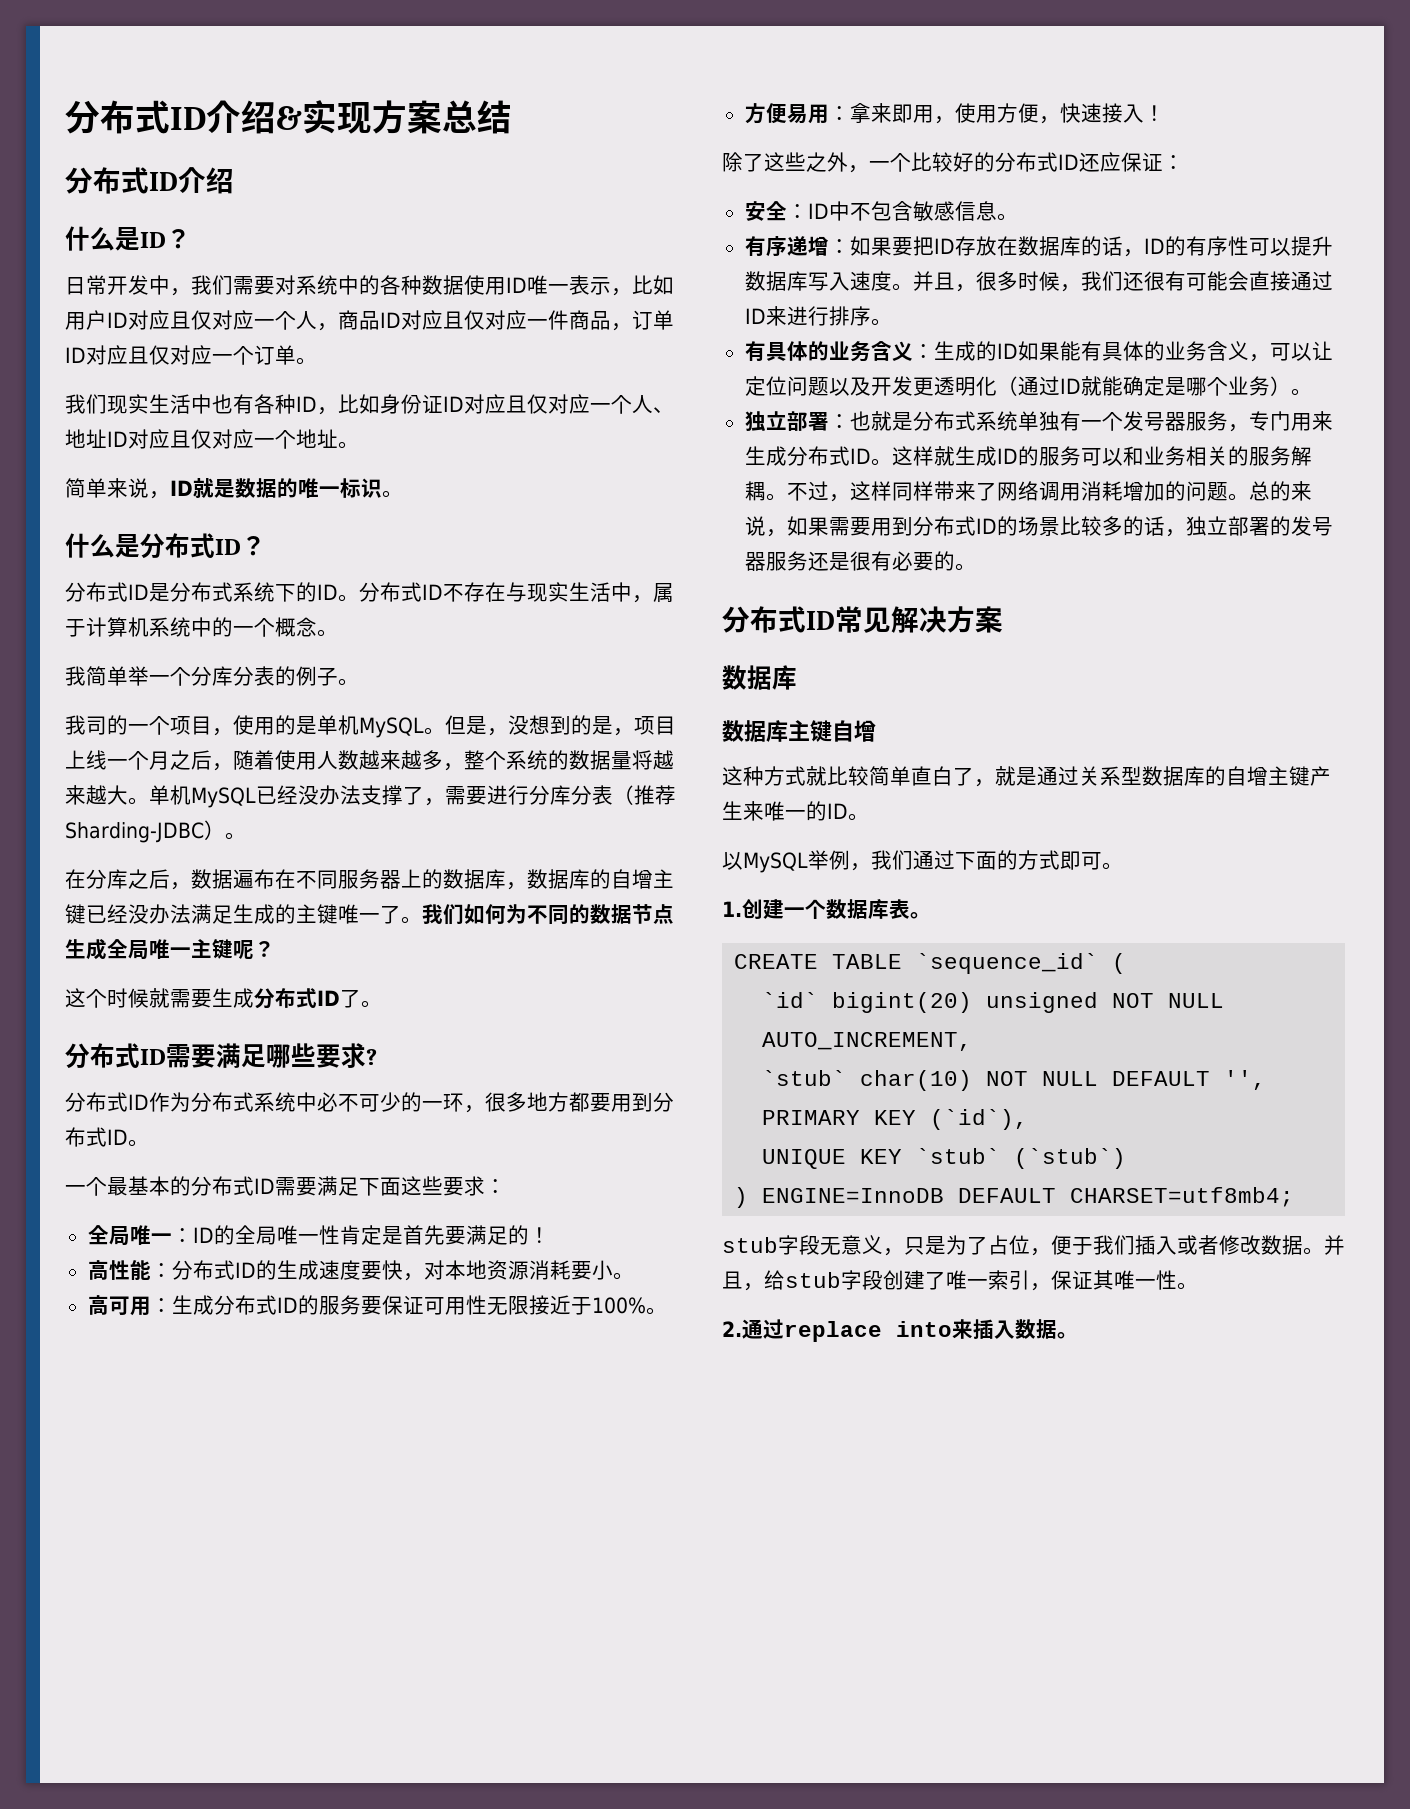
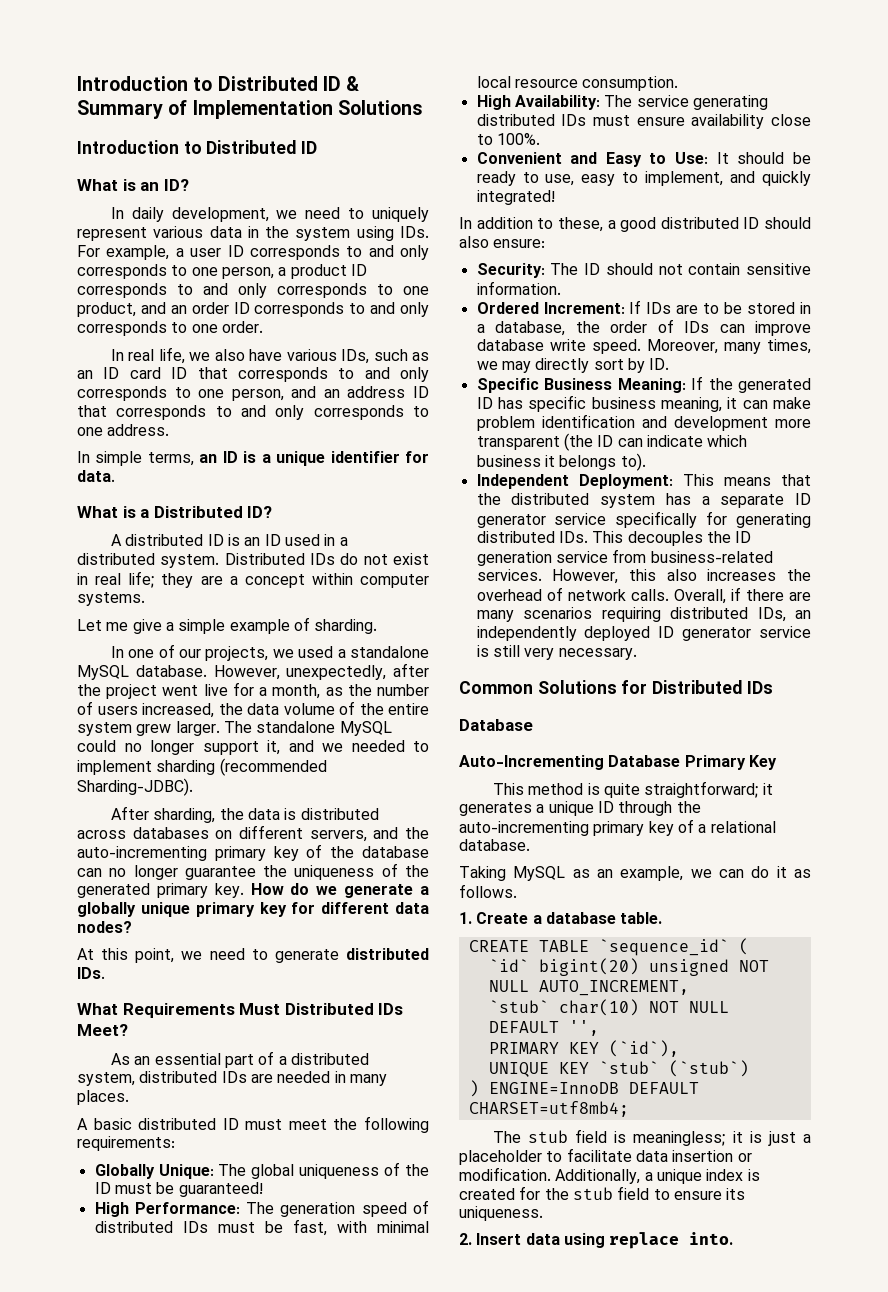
[65,100,512,134] [65,167,234,194] [65,226,191,251] [65,275,674,296] [65,310,674,331] [65,345,317,365] [65,394,674,415] [65,429,359,449] [65,478,403,499] [65,533,266,559] [65,582,674,603] [65,617,338,637] [65,666,359,686] [65,715,676,738] [65,750,674,771] [65,785,676,808] [65,820,247,843] [65,869,674,890] [65,904,674,925] [65,938,275,960] [65,988,382,1009] [65,1043,377,1069] [65,1092,674,1113] [65,1127,149,1147] [65,1176,506,1196] [87,1225,550,1246] [87,1260,634,1281] [87,1295,667,1316] [744,103,1165,124] [722,152,1184,173] [744,201,1018,222] [744,236,1333,257] [744,271,1333,292] [744,306,892,326] [744,341,1333,362] [744,376,1312,396] [744,411,1333,432] [744,446,1312,466] [744,481,1312,502] [744,516,1333,537] [744,551,976,571] [722,606,1003,633] [722,665,797,690] [722,720,876,742] [722,766,1331,787] [722,801,869,821] [722,850,1123,873] [722,899,931,919] 分布式ID介绍&实现方案总结 // 分布式ID介绍 // 什么是ID？ // 日常开发中，我们需要对系统中的各种数据使用ID唯一表示，比如用户ID对应且仅对应一个人，商品ID对应且仅对应一件商品，订单ID对应且仅对应一个订单。 // 我们现实生活中也有各种ID，比如身份证ID对应且仅对应一个人、地址ID对应且仅对应一个地址。 // 简单来说，ID就是数据的唯一标识。 // 什么是分布式ID？ // 分布式ID是分布式系统下的ID。分布式ID不存在与现实生活中，属于计算机系统中的一个概念。 // 我简单举一个分库分表的例子。 // 我司的一个项目，使用的是单机MySQL。但是，没想到的是，项目上线一个月之后，随着使用人数越来越多，整个系统的数据量将越来越大。单机MySQL已经没办法支撑了，需要进行分库分表（推荐Sharding-JDBC）。 // 在分库之后，数据遍布在不同服务器上的数据库，数据库的自增主键已经没办法满足生成的主键唯一了。我们如何为不同的数据节点生成全局唯一主键呢？ // 这个时候就需要生成分布式ID了。 // 分布式ID需要满足哪些要求? // 分布式ID作为分布式系统中必不可少的一环，很多地方都要用到分布式ID。 // 一个最基本的分布式ID需要满足下面这些要求： // 全局唯一：ID的全局唯一性肯定是首先要满足的！ // 高性能：分布式ID的生成速度要快，对本地资源消耗要小。 // 高可用：生成分布式ID的服务要保证可用性无限接近于100%。 // 方便易用：拿来即用，使用方便，快速接入！ // 除了这些之外，一个比较好的分布式ID还应保证： // 安全：ID中不包含敏感信息。 // 有序递增：如果要把ID存放在数据库的话，ID的有序性可以提升数据库写入速度。并且，很多时候，我们还很有可能会直接通过ID来进行排序。 // 有具体的业务含义：生成的ID如果能有具体的业务含义，可以让定位问题以及开发更透明化（通过ID就能确定是哪个业务）。 // 独立部署：也就是分布式系统单独有一个发号器服务，专门用来生成分布式ID。这样就生成ID的服务可以和业务相关的服务解耦。不过，这样同样带来了网络调用消耗增加的问题。总的来说，如果需要用到分布式ID的场景比较多的话，独立部署的发号器服务还是很有必要的。 // 分布式ID常见解决方案 // 数据库 // 数据库主键自增 // 这种方式就比较简单直白了，就是通过关系型数据库的自增主键产生来唯一的ID。 // 以MySQL举例，我们通过下面的方式即可。 // 1.创建一个数据库表。 -> [77,76,360,91] [77,100,422,119] [77,140,318,154] [77,179,189,191] [110,207,429,222] [77,226,429,241] [77,245,429,260] [77,264,367,279] [77,283,429,298] [77,302,429,317] [77,321,263,336] [110,347,429,364] [77,367,429,382] [77,386,429,401] [77,405,430,420] [77,424,170,436] [77,451,430,466] [77,470,115,482] [77,506,273,518] [110,534,348,546] [77,553,429,568] [77,571,429,588] [77,592,145,606] [77,617,378,634] [110,644,429,661] [77,663,429,680] [77,682,430,699] [77,701,429,718] [77,721,392,736] [77,740,429,755] [77,758,327,776] [77,778,193,796] [110,806,379,823] [77,825,430,842] [77,844,429,861] [77,863,429,880] [77,883,429,898] [77,902,429,917] [77,921,132,933] [77,948,429,963] [77,967,105,979] [77,1003,404,1018] [77,1024,128,1036] [110,1051,369,1068] [77,1071,387,1086] [77,1090,129,1105] [77,1116,429,1133] [77,1136,175,1151] [94,1162,429,1179] [94,1182,263,1197] [94,1200,430,1217] [94,1219,429,1236] [476,76,679,91] [476,95,768,110] [476,114,811,129] [476,133,540,145] [476,152,811,167] [476,171,811,186] [476,190,555,205] [459,217,811,232] [459,236,546,248] [476,263,811,278] [476,281,561,295] [476,300,811,314] [476,319,811,336] [476,339,811,354] [476,358,670,373] [476,376,811,393] [476,395,811,412] [476,414,811,431] [476,433,748,451] [476,453,646,471] [476,474,811,489] [476,493,811,508] [476,511,811,528] [476,531,752,546] [476,549,773,566] [476,569,811,584] [476,587,811,604] [476,607,811,622] [476,626,811,641] [476,645,637,660] [459,680,773,694] [459,719,533,731] [459,755,777,770] [492,781,773,798] [459,801,701,816] [459,819,776,836] [459,839,530,851] [459,866,811,881] [459,884,517,898] [459,912,663,924] Introduction to Distributed ID & Summary of Implementation Solutions // Introduction to Distributed ID // What is an ID? // In daily development, we need to uniquely represent various data in the system using IDs. For example, a user ID corresponds to and only corresponds to one person, a product ID corresponds to and only corresponds to one product, and an order ID corresponds to and only corresponds to one order. // In real life, we also have various IDs, such as an ID card ID that corresponds to and only corresponds to one person, and an address ID that corresponds to and only corresponds to one address. // In simple terms, an ID is a unique identifier for data. // What is a Distributed ID? // A distributed ID is an ID used in a distributed system. Distributed IDs do not exist in real life; they are a concept within computer systems. // Let me give a simple example of sharding. // In one of our projects, we used a standalone MySQL database. However, unexpectedly, after the project went live for a month, as the number of users increased, the data volume of the entire system grew larger. The standalone MySQL could no longer support it, and we needed to implement sharding (recommended Sharding-JDBC). // After sharding, the data is distributed across databases on different servers, and the auto-incrementing primary key of the database can no longer guarantee the uniqueness of the generated primary key. How do we generate a globally unique primary key for different data nodes? // At this point, we need to generate distributed IDs. // What Requirements Must Distributed IDs Meet? // As an essential part of a distributed system, distributed IDs are needed in many places. // A basic distributed ID must meet the following requirements: // Globally Unique: The global uniqueness of the ID must be guaranteed! // High Performance: The generation speed of distributed IDs must be fast, with minimal local resource consumption. // High Availability: The service generating distributed IDs must ensure availability close to 100%. // Convenient and Easy to Use: It should be ready to use, easy to implement, and quickly integrated! // In addition to these, a good distributed ID should also ensure: // Security: The ID should not contain sensitive information. // Ordered Increment: If IDs are to be stored in a database, the order of IDs can improve database write speed. Moreover, many times, we may directly sort by ID. // Specific Business Meaning: If the generated ID has specific business meaning, it can make problem identification and development more transparent (the ID can indicate which business it belongs to). // Independent Deployment: This means that the distributed system has a separate ID generator service specifically for generating distributed IDs. This decouples the ID generation service from business-related services. However, this also increases the overhead of network calls. Overall, if there are many scenarios requiring distributed IDs, an independently deployed ID generator service is still very necessary. // Common Solutions for Distributed IDs // Database // Auto-Incrementing Database Primary Key // This method is quite straightforward; it generates a unique ID through the auto-incrementing primary key of a relational database. // Taking MySQL as an example, we can do it as follows. // 1. Create a database table.
[722,1235,1345,1256] [722,1270,1198,1291] [722,1319,1078,1342] stub字段无意义，只是为了占位，便于我们插入或者修改数据。并且，给stub字段创建了唯一索引，保证其唯一性。 // 2.通过replace into来插入数据。 -> [492,1129,811,1146] [459,1148,752,1165] [459,1167,760,1184] [459,1186,746,1200] [459,1206,543,1221] [459,1232,734,1249] The stub field is meaningless; it is just a placeholder to facilitate data insertion or modification. Additionally, a unique index is created for the stub field to ensure its uniqueness. // 2. Insert data using replace into.

